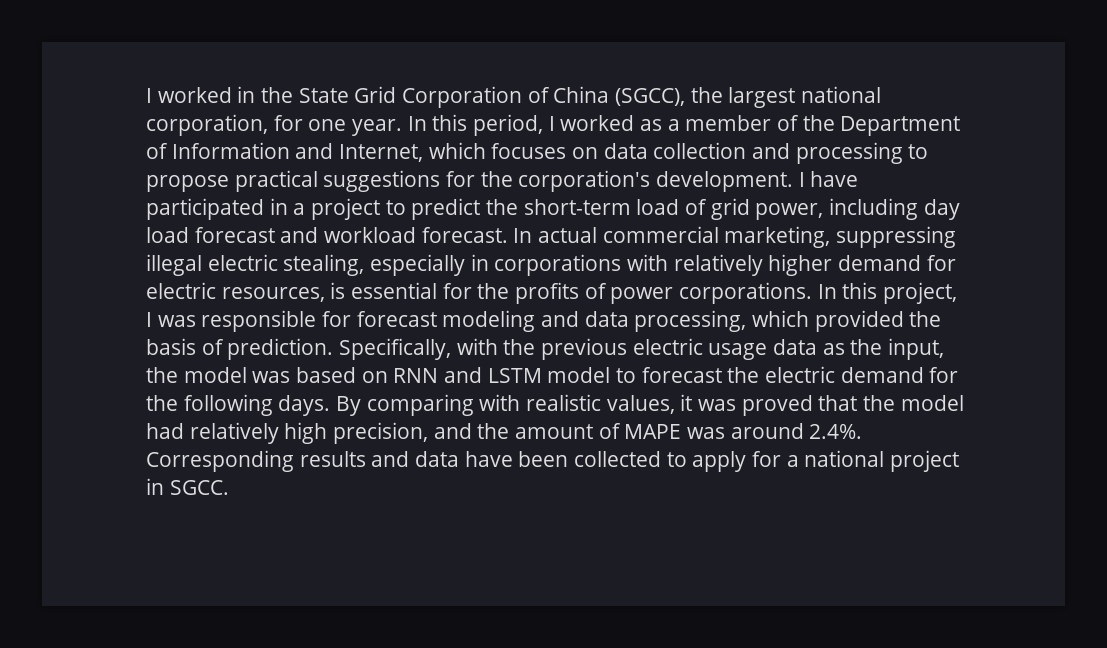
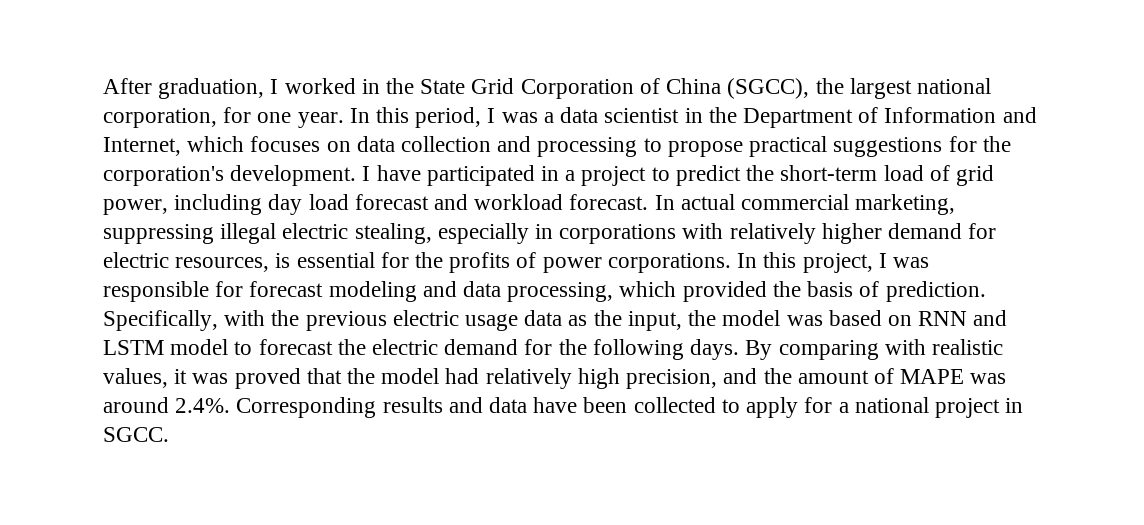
(146, 95) none -> [103,78,265,99] After graduation,
[560,115,800,131] worked as a member of -> [501,107,703,123] was a data scientist in

